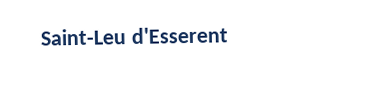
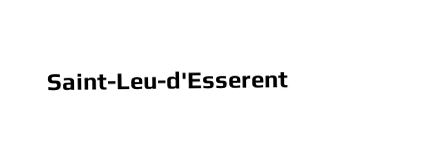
[40,26,228,46] Saint-Leu d'Esserent -> [46,70,289,92] Saint-Leu-d'Esserent

